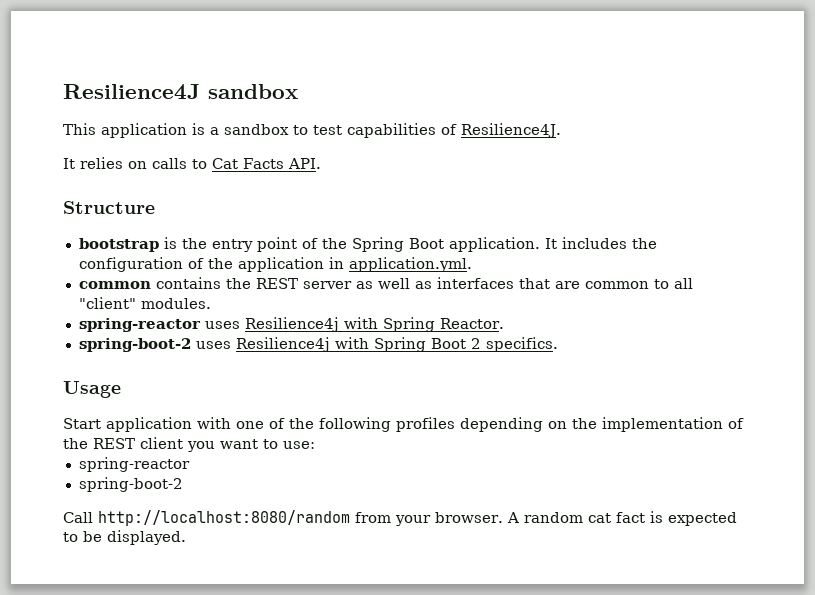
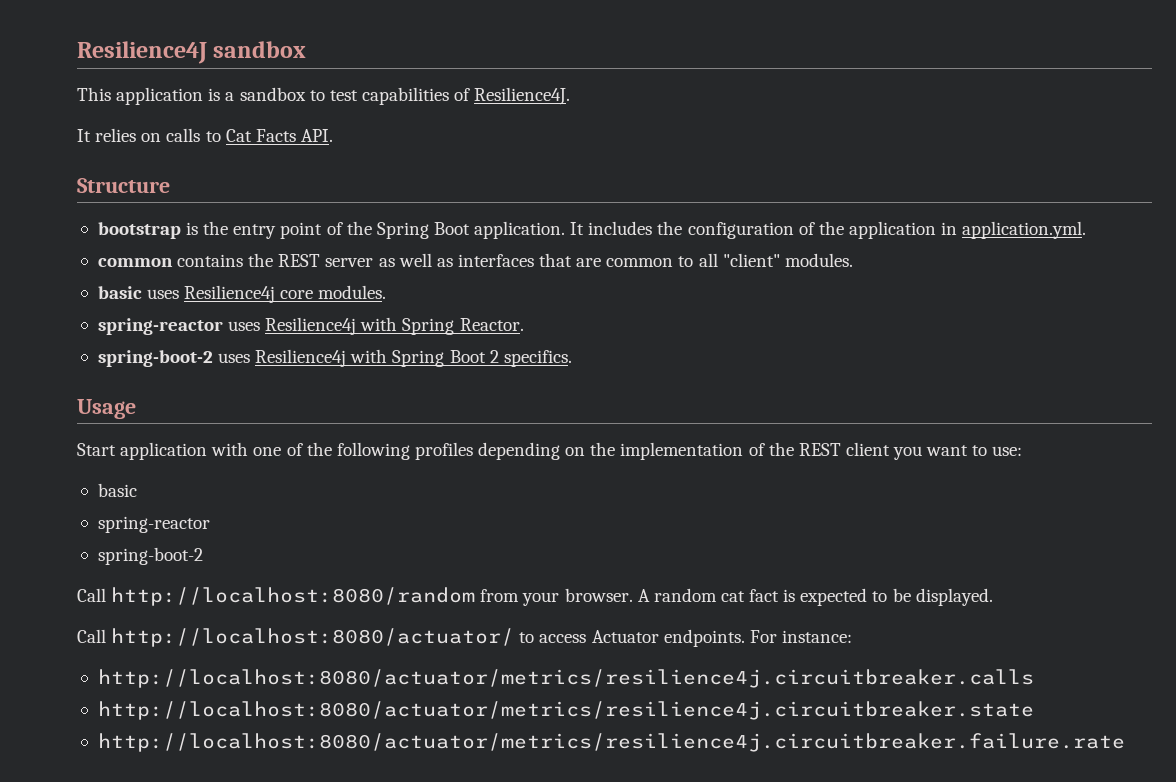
(211, 303) none -> [97,285,387,303] // basic uses Resilience4j core modules.
(315, 445) none -> [97,483,137,497] // basic
(186, 537) none -> [77,628,852,647] [97,669,1034,688] [97,701,1034,720] [97,733,1125,752] // Call http://localhost:8080/actuator/ to access Actuator endpoints. For instance: // http://localhost:8080/actuator/metrics/resilience4j.circuitbreaker.calls // http://localhost:8080/actuator/metrics/resilience4j.circuitbreaker.state // http://localhost:8080/actuator/metrics/resilience4j.circuitbreaker.failure.rate

